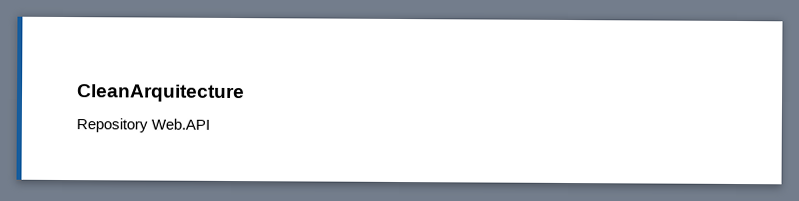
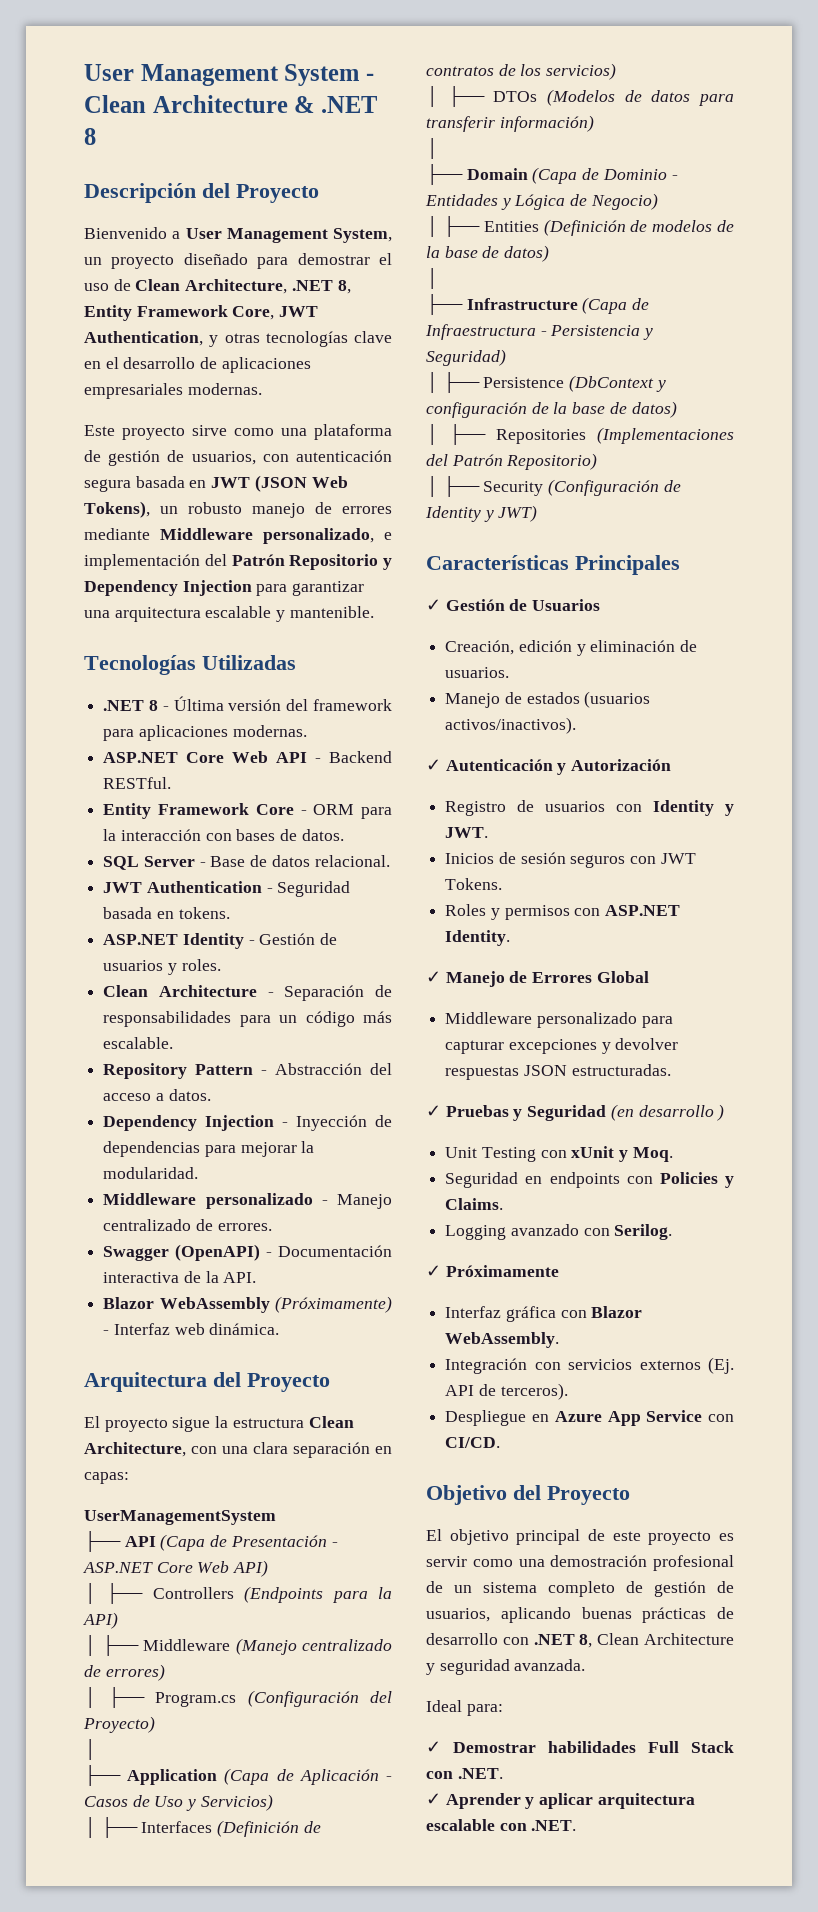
[76,84,245,103] [76,118,211,133] CleanArquitecture // Repository Web.API -> [84,64,374,86] [84,95,377,113] [84,128,96,145] [84,183,319,203] [84,227,392,243] [84,253,392,269] [84,279,351,294] [84,305,319,321] [84,331,392,347] [84,357,311,373] [84,383,262,399] [84,424,392,440] [84,450,392,466] [84,475,348,492] [84,501,392,518] [84,528,392,544] [84,554,392,570] [84,580,365,596] [84,606,374,622] [84,655,296,675] [103,696,392,711] [103,725,307,741] [103,751,392,763] [103,777,172,789] [103,803,392,819] [103,829,344,841] [103,855,390,870] [103,881,351,897] [103,907,230,919] [103,933,338,949] [103,959,221,975] [103,985,392,1001] [103,1011,392,1027] [103,1037,174,1049] [103,1063,392,1079] [103,1089,211,1101] [103,1115,392,1131] [103,1141,315,1157] [103,1167,199,1179] [103,1193,392,1209] [103,1219,272,1231] [103,1244,392,1261] [103,1271,257,1283] [103,1296,392,1313] [103,1323,280,1335] [84,1372,330,1392] [84,1416,354,1432] [84,1442,392,1458] [84,1472,129,1484] [84,1510,276,1525] [84,1531,338,1552] [83,1560,269,1577] [84,1583,392,1604] [83,1612,118,1629] [84,1635,392,1656] [84,1664,165,1681] [84,1687,392,1708] [83,1716,155,1733] [84,1739,96,1760] [84,1765,392,1786] [84,1794,273,1811] [84,1817,321,1838] [426,63,617,80] [426,86,734,107] [426,115,594,132] [426,138,438,159] [426,164,678,185] [425,193,658,210] [426,216,734,237] [426,245,550,262] [426,268,438,289] [426,294,650,315] [425,324,654,340] [426,349,506,366] [426,372,666,393] [426,401,677,418] [426,424,734,445] [426,453,598,470] [426,476,681,497] [425,505,538,522] [426,555,680,575] [426,599,601,611] [445,640,698,656] [445,667,510,678] [445,691,651,708] [445,717,577,734] [426,759,672,775] [445,800,734,816] [445,827,489,838] [445,852,696,868] [445,878,503,890] [445,904,681,920] [445,930,511,946] [426,971,649,987] [445,1012,673,1028] [445,1038,679,1054] [445,1064,671,1080] [426,1104,725,1121] [445,1146,673,1162] [445,1172,734,1188] [445,1198,504,1210] [445,1224,673,1240] [426,1265,559,1277] [445,1306,643,1322] [445,1332,560,1348] [445,1357,734,1374] [445,1383,568,1400] [445,1410,734,1426] [445,1437,501,1448] [426,1485,630,1505] [426,1529,734,1545] [426,1555,734,1571] [426,1581,734,1597] [426,1607,734,1623] [426,1633,734,1648] [426,1659,586,1675] [426,1700,503,1716] [426,1741,734,1753] [426,1768,503,1779] [426,1793,695,1809] [426,1819,577,1831] User Management System - Clean Architecture & .NET 8 // Descripción del Proyecto // Bienvenido a User Management System, un proyecto diseñado para demostrar el uso de Clean Architecture, .NET 8, Entity Framework Core, JWT Authentication, y otras tecnologías clave en el desarrollo de aplicaciones empresariales modernas. // Este proyecto sirve como una plataforma de gestión de usuarios, con autenticación segura basada en JWT (JSON Web Tokens), un robusto manejo de errores mediante Middleware personalizado, e implementación del Patrón Repositorio y Dependency Injection para garantizar una arquitectura escalable y mantenible. // Tecnologías Utilizadas // .NET 8 - Última versión del framework para aplicaciones modernas. // ASP.NET Core Web API - Backend RESTful. // Entity Framework Core - ORM para la interacción con bases de datos. // SQL Server - Base de datos relacional. // JWT Authentication - Seguridad basada en tokens. // ASP.NET Identity - Gestión de usuarios y roles. // Clean Architecture - Separación de responsabilidades para un código más escalable. // Repository Pattern - Abstracción del acceso a datos. // Dependency Injection - Inyección de dependencias para mejorar la modularidad. // Middleware personalizado - Manejo centralizado de errores. // Swagger (OpenAPI) - Documentación interactiva de la API. // Blazor WebAssembly (Próximamente) - Interfaz web dinámica. // Arquitectura del Proyecto // El proyecto sigue la estructura Clean Architecture, con una clara separación en capas: // UserManagementSystem // ├── API (Capa de Presentación - ASP.NET Core Web API) // │ ├── Controllers (Endpoints para la API) // │ ├── Middleware (Manejo centralizado de errores) // │ ├── Program.cs (Configuración del Proyecto) // │ // ├── Application (Capa de Aplicación - Casos de Uso y Servicios) // │ ├── Interfaces (Definición de contratos de los servicios) // │ ├── DTOs (Modelos de datos para transferir información) // │ // ├── Domain (Capa de Dominio - Entidades y Lógica de Negocio) // │ ├── Entities (Definición de modelos de la base de datos) // │ // ├── Infrastructure (Capa de Infraestructura - Persistencia y Seguridad) // │ ├── Persistence (DbContext y configuración de la base de datos) // │ ├── Repositories (Implementaciones del Patrón Repositorio) // │ ├── Security (Configuración de Identity y JWT) // Características Principales // ✓ Gestión de Usuarios // Creación, edición y eliminación de usuarios. // Manejo de estados (usuarios activos/inactivos). // ✓ Autenticación y Autorización // Registro de usuarios con Identity y JWT. // Inicios de sesión seguros con JWT Tokens. // Roles y permisos con ASP.NET Identity. // ✓ Manejo de Errores Global // Middleware personalizado para capturar excepciones y devolver respuestas JSON estructuradas. // ✓ Pruebas y Seguridad (en desarrollo ) // Unit Testing con xUnit y Moq. // Seguridad en endpoints con Policies y Claims. // Logging avanzado con Serilog. // ✓ Próximamente // Interfaz gráfica con Blazor WebAssembly. // Integración con servicios externos (Ej. API de terceros). // Despliegue en Azure App Service con CI/CD. // Objetivo del Proyecto // El objetivo principal de este proyecto es servir como una demostración profesional de un sistema completo de gestión de usuarios, aplicando buenas prácticas de desarrollo con .NET 8, Clean Architecture y seguridad avanzada. // Ideal para: // ✓ Demostrar habilidades Full Stack con .NET. // ✓ Aprender y aplicar arquitectura escalable con .NET.

